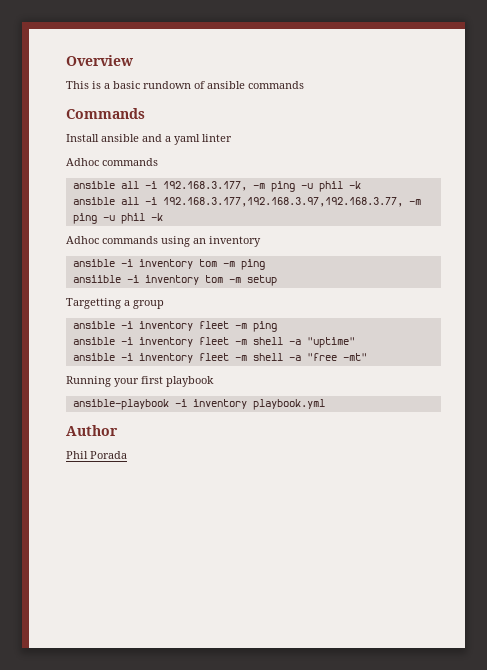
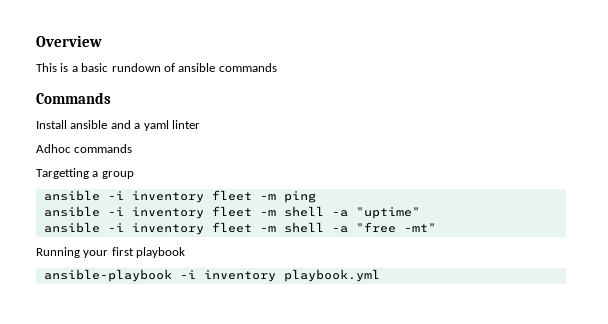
[72,181,361,192] [72,197,421,207] [72,213,163,224] [66,236,261,247] [72,259,265,270] [72,275,277,286] // ansible all -i 192.168.3.177, -m ping -u phil -k // ansible all -i 192.168.3.177,192.168.3.97,192.168.3.77, -m ping -u phil -k // Adhoc commands using an inventory // ansible -i inventory tom -m ping // ansiible -i inventory tom -m setup -> (133, 148) none
[66,425,118,436] [66,451,127,459] // Author // Phil Porada -> (380, 275) none

